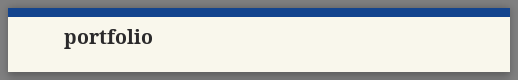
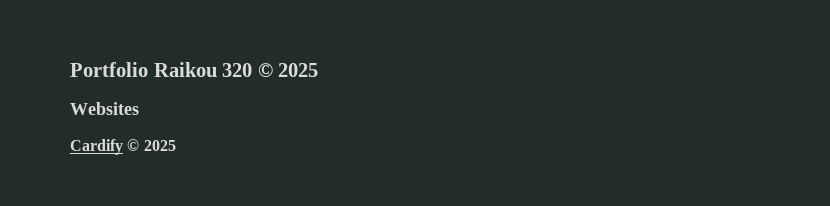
[64,29,153,49] portfolio -> [70,62,319,78] [70,102,139,115] [70,139,176,155] Portfolio Raikou 320 © 2025 // Websites // Cardify © 2025

